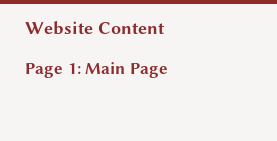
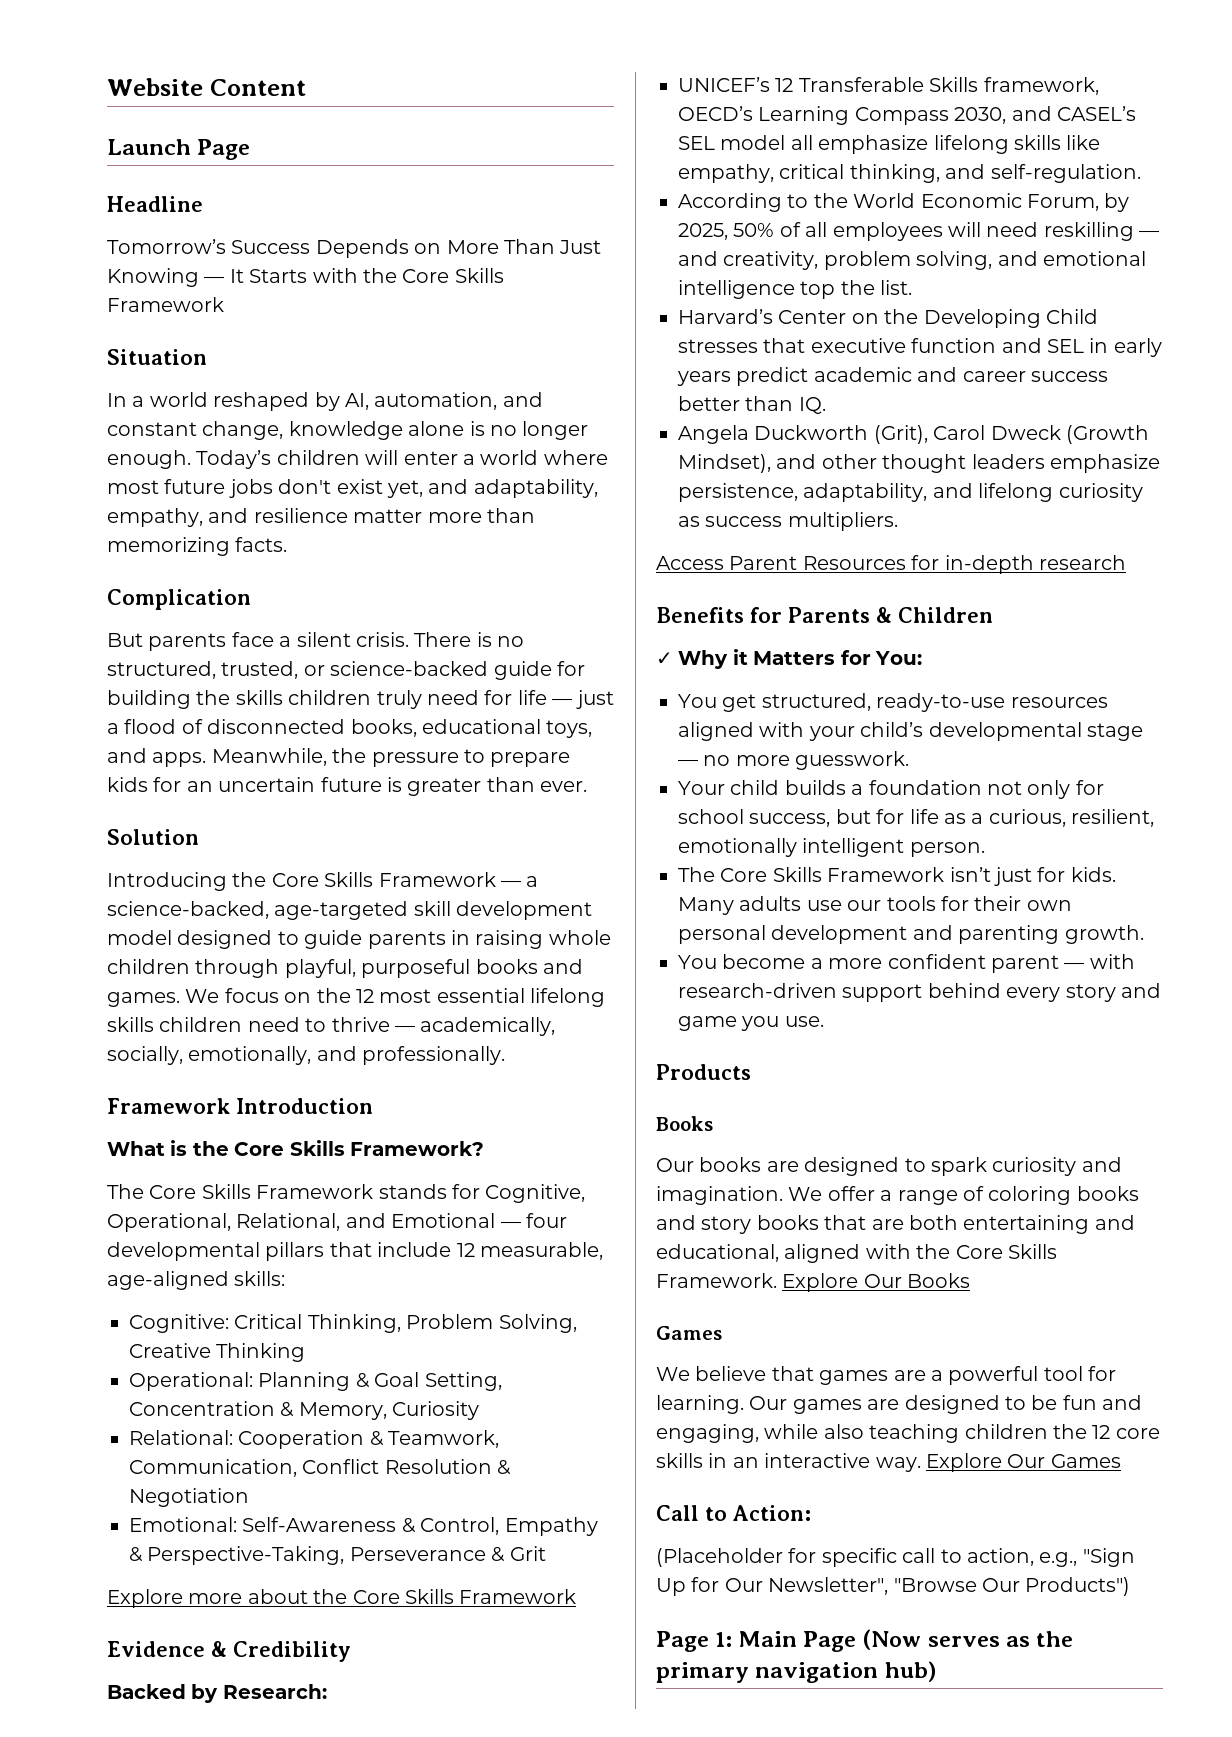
[25,62,168,78] Page 1: Main Page -> [107,139,251,160] [107,196,203,212] [107,239,602,258] [107,268,504,287] [107,297,224,312] [107,349,207,365] [107,392,543,411] [107,421,589,440] [107,450,608,469] [107,479,598,498] [107,508,535,527] [107,537,288,556] [107,589,251,610] [107,632,525,651] [107,661,585,680] [107,690,614,709] [107,719,593,738] [107,748,571,767] [107,777,588,796] [107,829,199,845] [107,872,539,891] [107,901,593,920] [107,930,611,949] [107,959,583,978] [107,988,606,1007] [107,1017,556,1036] [107,1046,506,1065] [107,1098,373,1114] [107,1140,484,1156] [107,1184,586,1203] [107,1213,567,1232] [107,1242,603,1261] [107,1271,286,1290] [129,1314,577,1333] [129,1343,306,1362] [129,1372,502,1391] [129,1401,480,1420] [129,1430,500,1449] [129,1459,512,1477] [129,1488,249,1507] [129,1517,598,1536] [129,1546,546,1565] [107,1589,577,1608] [107,1641,351,1662] [107,1684,327,1703] [678,77,1099,95] [678,106,1136,125] [678,135,1101,154] [678,164,1141,183] [678,193,1130,212] [678,222,1160,241] [678,251,1146,270] [678,280,913,299] [678,309,1098,328] [678,338,1162,357] [677,367,1108,386] [678,396,826,414] [678,425,1149,444] [678,454,1160,473] [678,483,1143,502] [678,512,898,531] [656,555,1126,574] [656,607,993,623] [656,649,922,669] [678,693,1108,712] [678,722,1143,741] [678,751,910,770] [678,780,1104,799] [678,809,1155,827] [678,838,985,857] [678,867,1116,886] [678,896,1072,915] [678,925,1144,944] [678,954,1135,973] [678,983,1161,1002] [678,1016,824,1031] [656,1064,751,1080] [656,1116,713,1131] [656,1157,1122,1176] [656,1186,1139,1205] [656,1215,1135,1234] [656,1244,1057,1263] [656,1273,971,1292] [656,1326,722,1340] [656,1366,1117,1385] [656,1395,1143,1414] [656,1424,1160,1443] [656,1453,1121,1472] [656,1505,811,1521] [656,1548,1135,1567] [656,1577,1131,1596] [656,1629,1074,1652] [656,1661,936,1683] Launch Page // Headline // Tomorrow’s Success Depends on More Than Just Knowing — It Starts with the Core Skills Framework // Situation // In a world reshaped by AI, automation, and constant change, knowledge alone is no longer enough. Today’s children will enter a world where most future jobs don't exist yet, and adaptability, empathy, and resilience matter more than memorizing facts. // Complication // But parents face a silent crisis. There is no structured, trusted, or science-backed guide for building the skills children truly need for life — just a flood of disconnected books, educational toys, and apps. Meanwhile, the pressure to prepare kids for an uncertain future is greater than ever. // Solution // Introducing the Core Skills Framework — a science-backed, age-targeted skill development model designed to guide parents in raising whole children through playful, purposeful books and games. We focus on the 12 most essential lifelong skills children need to thrive — academically, socially, emotionally, and professionally. // Framework Introduction // What is the Core Skills Framework? // The Core Skills Framework stands for Cognitive, Operational, Relational, and Emotional — four developmental pillars that include 12 measurable, age-aligned skills: // Cognitive: Critical Thinking, Problem Solving, Creative Thinking // Operational: Planning & Goal Setting, Concentration & Memory, Curiosity // Relational: Cooperation & Teamwork, Communication, Conflict Resolution & Negotiation // Emotional: Self-Awareness & Control, Empathy & Perspective-Taking, Perseverance & Grit // Explore more about the Core Skills Framework // Evidence & Credibility // Backed by Research: // UNICEF’s 12 Transferable Skills framework, OECD’s Learning Compass 2030, and CASEL’s SEL model all emphasize lifelong skills like empathy, critical thinking, and self-regulation. // According to the World Economic Forum, by 2025, 50% of all employees will need reskilling — and creativity, problem solving, and emotional intelligence top the list. // Harvard’s Center on the Developing Child stresses that executive function and SEL in early years predict academic and career success better than IQ. // Angela Duckworth (Grit), Carol Dweck (Growth Mindset), and other thought leaders emphasize persistence, adaptability, and lifelong curiosity as success multipliers. // Access Parent Resources for in-depth research // Benefits for Parents & Children // ✓ Why it Matters for You: // You get structured, ready-to-use resources aligned with your child’s developmental stage — no more guesswork. // Your child builds a foundation not only for school success, but for life as a curious, resilient, emotionally intelligent person. // The Core Skills Framework isn’t just for kids. Many adults use our tools for their own personal development and parenting growth. // You become a more confident parent — with research-driven support behind every story and game you use. // Products // Books // Our books are designed to spark curiosity and imagination. We offer a range of coloring books and story books that are both entertaining and educational, aligned with the Core Skills Framework. Explore Our Books // Games // We believe that games are a powerful tool for learning. Our games are designed to be fun and engaging, while also teaching children the 12 core skills in an interactive way. Explore Our Games // Call to Action: // (Placeholder for specific call to action, e.g., "Sign Up for Our Newsletter", "Browse Our Products") // Page 1: Main Page (Now serves as the primary navigation hub)

